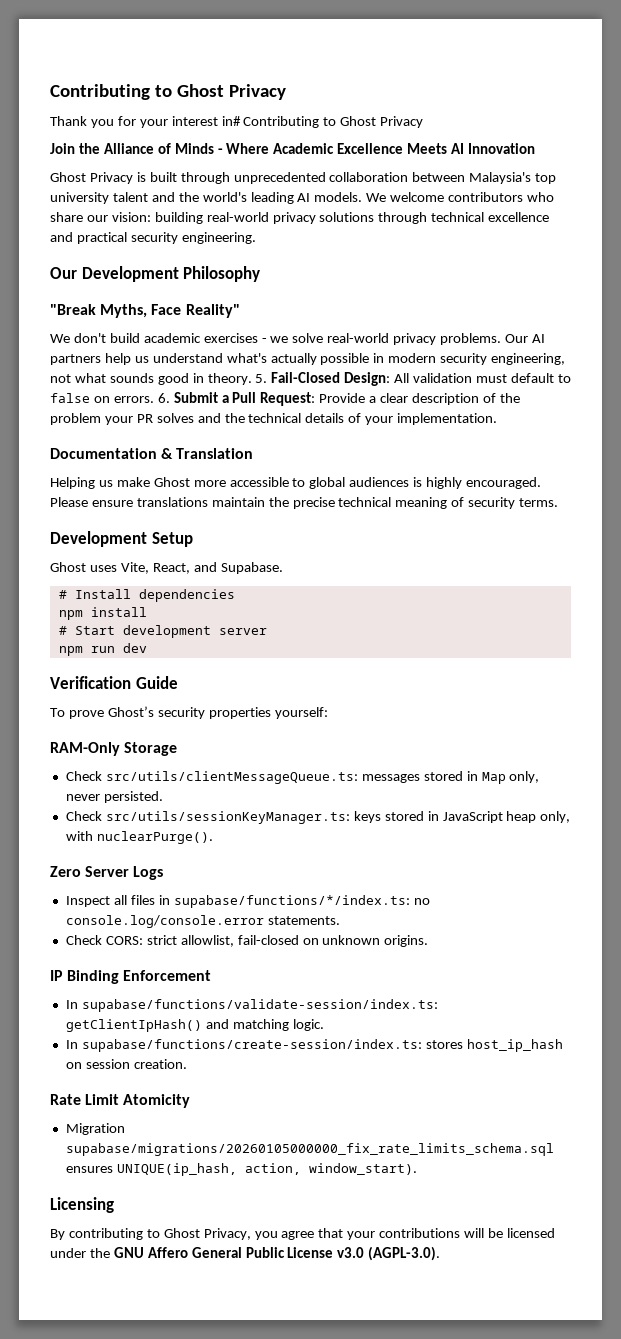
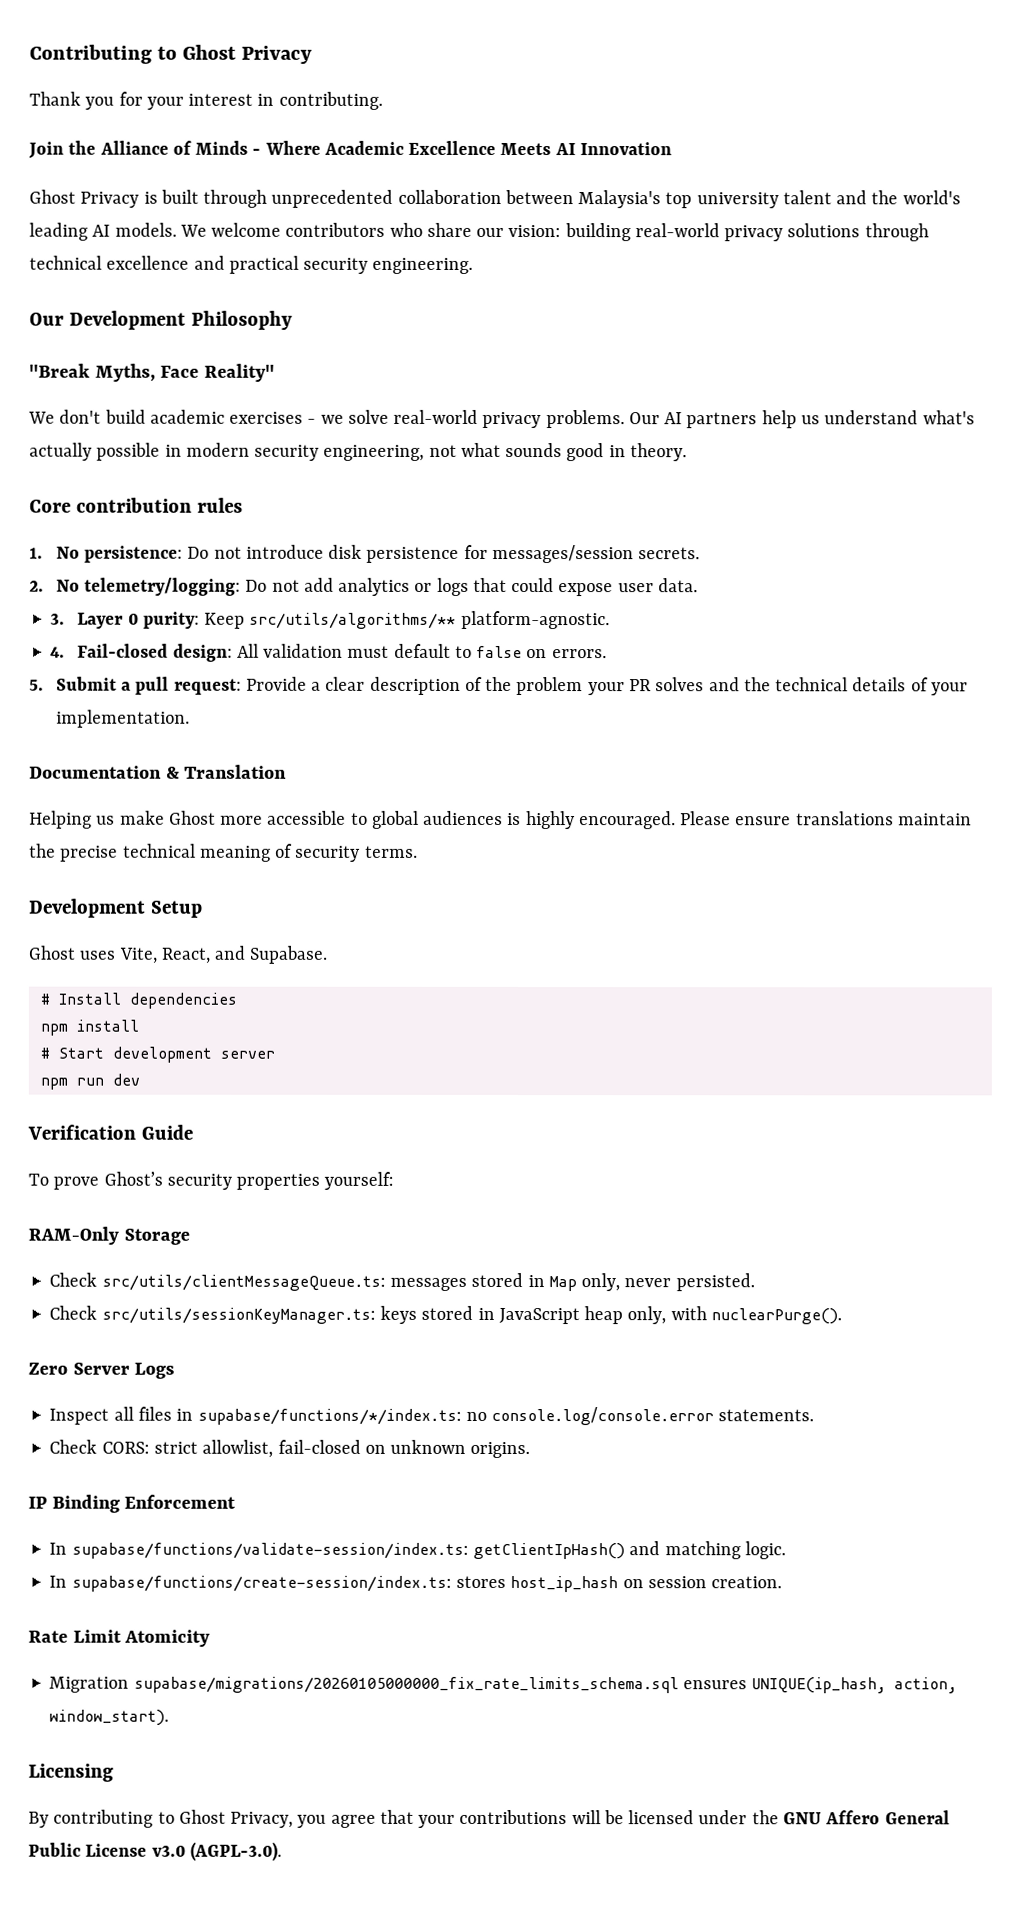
[221,116,424,128] in# Contributing to Ghost Privacy -> [257,91,383,110] in contributing.
[255,372,391,386] 5. Fail-Closed Design: -> [29,497,243,513] [29,544,701,564] [29,577,699,597] [50,610,610,630] [50,643,233,662] // Core contribution rules // 1. No persistence: Do not introduce disk persistence for messages/session secrets. // 2. No telemetry/logging: Do not add analytics or logs that could expose user data. // 3. Layer 0 purity: Keep src/utils/algorithms/** platform-agnostic. // 4. Fail-closed design:
[157,393,170,403] 6. -> [29,679,44,691] // 5.
[232,392,316,406] Pull Request: -> [135,676,242,695] pull request:

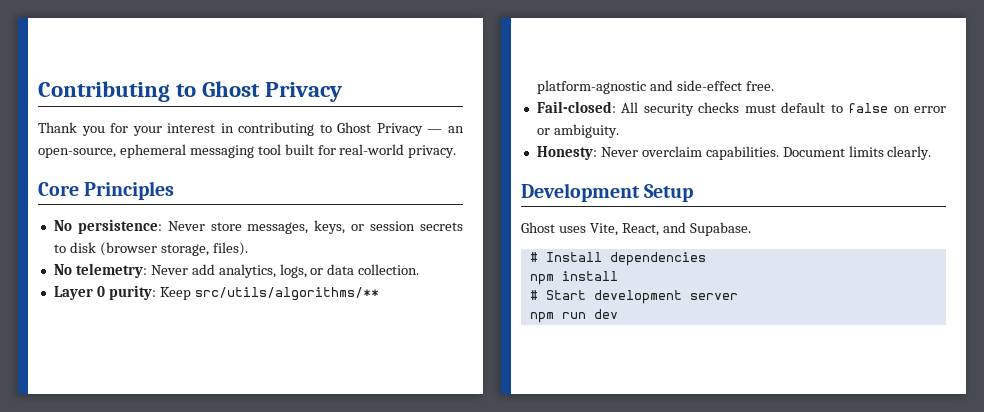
[278,91,383,110] [28,140,672,159] [29,189,961,209] [29,222,929,242] [29,255,474,274] [29,310,293,330] [29,363,275,382] [28,409,975,429] [29,442,687,462] [29,497,243,513] [29,544,701,564] [29,577,699,597] [50,613,66,625] contributing. // Join the Alliance of Minds - Where Academic Excellence Meets AI Innovation // Ghost Privacy is built through unprecedented collaboration between Malaysia's top university talent and the world's leading AI models. We welcome contributors who share our vision: building real-world privacy solutions through technical excellence and practical security engineering. // Our Development Philosophy // "Break Myths, Face Reality" // We don't build academic exercises - we solve real-world privacy problems. Our AI partners help us understand what's actually possible in modern security engineering, not what sounds good in theory. // Core contribution rules // 1. No persistence: Do not introduce disk persistence for messages/session secrets. // 2. No telemetry/logging: Do not add analytics or logs that could expose user data. // 3. -> [238,122,465,136] [38,144,457,158] [38,181,175,200] [53,219,464,234] [53,242,248,256] [53,263,420,278] contributing to Ghost Privacy — an open-source, ephemeral messaging tool built for real-world privacy. // Core Principles // No persistence: Never store messages, keys, or session secrets to disk (browser storage, files). // No telemetry: Never add analytics, logs, or data collection. //
[460,610,610,630] [50,643,344,662] platform-agnostic. // 4. Fail-closed design: All validation -> [536,80,774,94] [536,101,740,116] platform-agnostic and side-effect free. // Fail-closed: All security checks
[551,649,607,659] [29,676,968,696] [55,709,190,728] [29,764,288,779] [29,810,972,830] [29,843,418,862] errors. // 5. Submit a pull request: Provide a clear description of the problem your PR solves and the technical details of your implementation. // Documentation & Translation // Helping us make Ghost more accessible to global audiences is highly encouraged. Please ensure translations maintain the precise technical meaning of security terms. -> [914,106,946,113] [536,124,619,138] [536,146,932,160] error or ambiguity. // Honesty: Never overclaim capabilities. Document limits clearly.
[27,1124,193,1140] [28,1171,395,1190] [28,1226,190,1245] [49,1272,755,1292] [49,1305,842,1325] [28,1362,176,1379] [49,1406,815,1426] [49,1439,531,1459] [28,1494,237,1513] [49,1541,786,1560] [49,1575,783,1593] [28,1629,211,1647] [49,1676,958,1694] [49,1709,170,1726] [28,1763,114,1782] [28,1809,950,1828] [28,1841,282,1861] // Verification Guide // To prove Ghost’s security properties yourself: // RAM-Only Storage // Check src/utils/clientMessageQueue.ts: messages stored in Map only, never persisted. // Check src/utils/sessionKeyManager.ts: keys stored in JavaScript heap only, with nuclearPurge(). // Zero Server Logs // Inspect all files in supabase/functions/*/index.ts: no console.log/console.error statements. // Check CORS: strict allowlist, fail-closed on unknown origins. // IP Binding Enforcement // In supabase/functions/validate-session/index.ts: getClientIpHash() and matching logic. // In supabase/functions/create-session/index.ts: stores host_ip_hash on session creation. // Rate Limit Atomicity // Migration supabase/migrations/20260105000000_fix_rate_limits_schema.sql ensures UNIQUE(ip_hash, action, window_start). // Licensing // By contributing to Ghost Privacy, you agree that your contributions will be licensed under the GNU Affero General Public License v3.0 (AGPL-3.0). -> (618, 314) none

